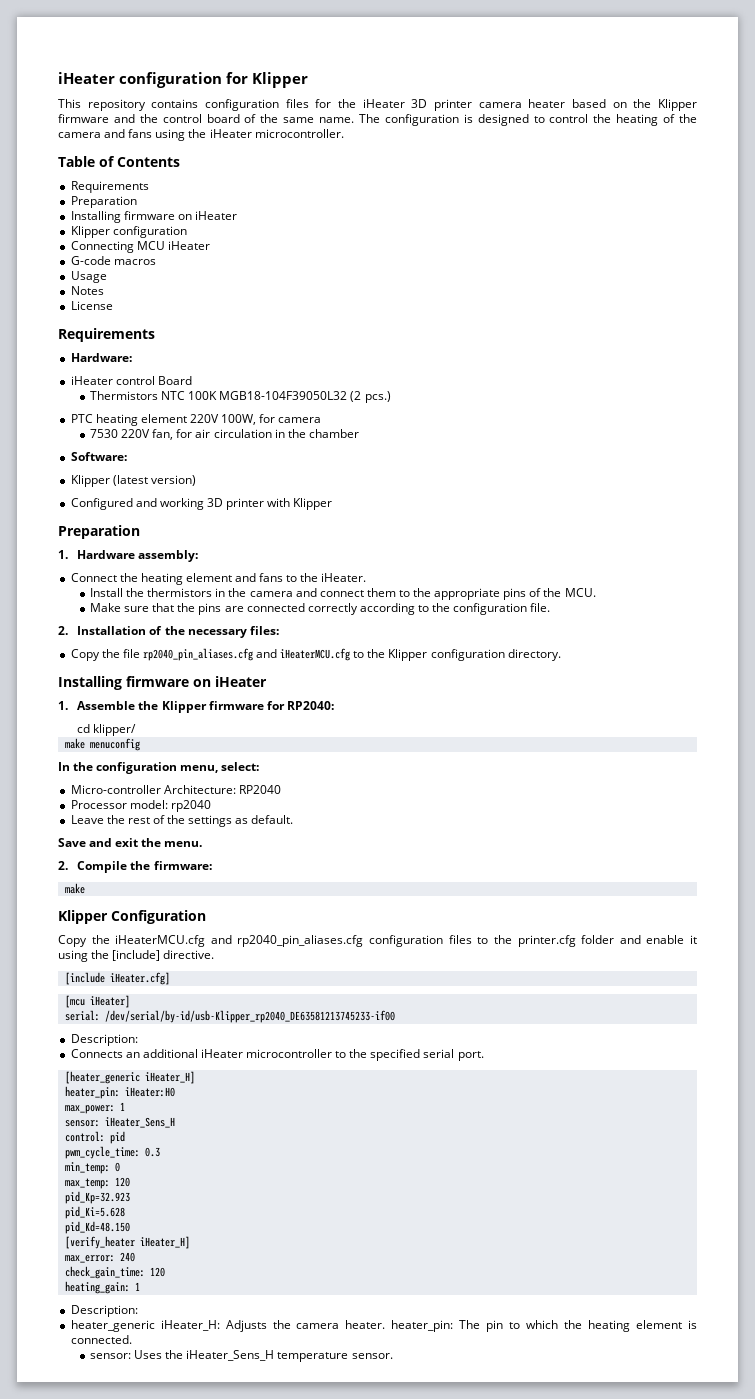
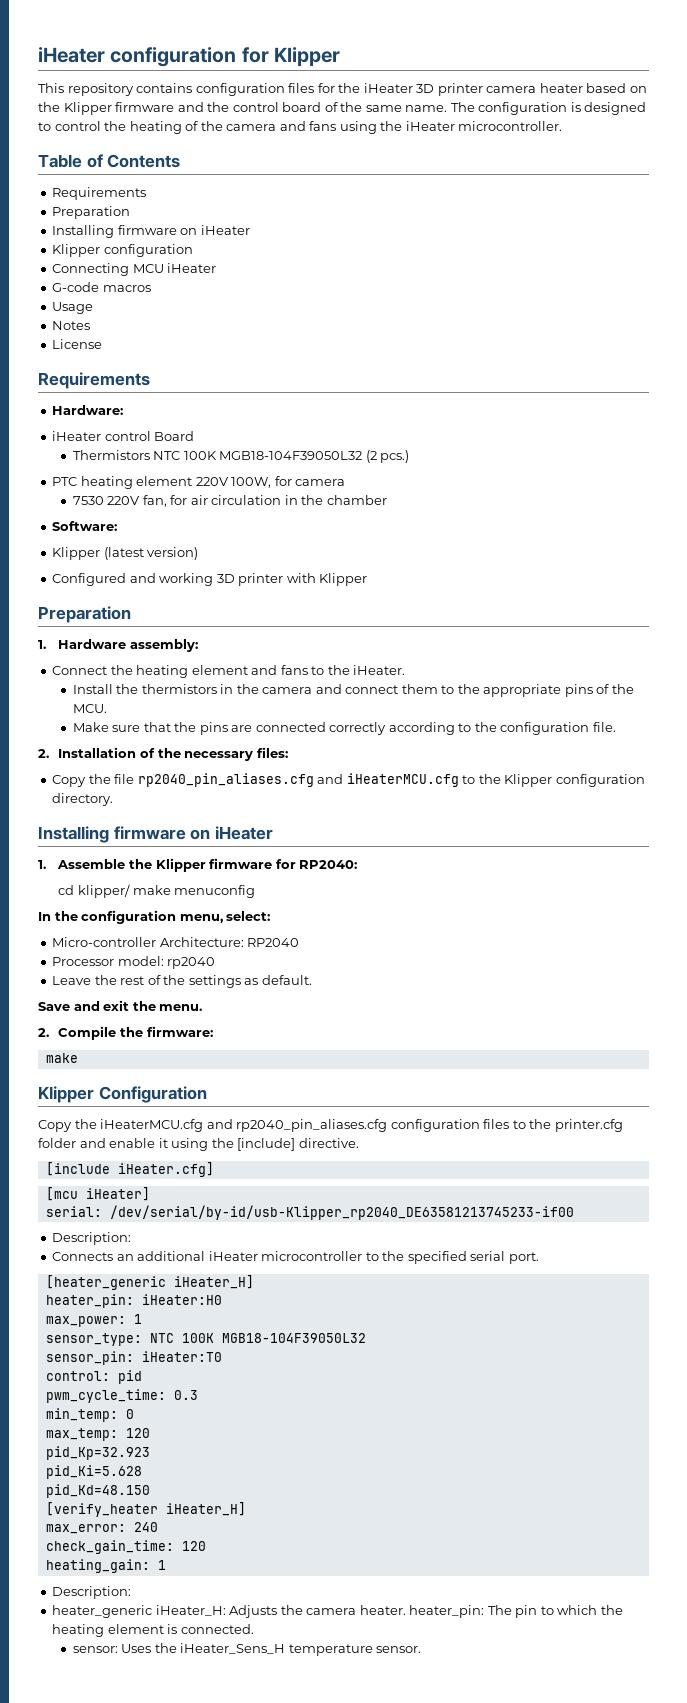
(137, 730) // -> (130, 891) none
[64,1117,175,1128] sensor: iHeater_Sens_H -> [45,1333,366,1346] [45,1351,222,1365] sensor_type: NTC 100K MGB18-104F39050L32 // sensor_pin: iHeater:T0

